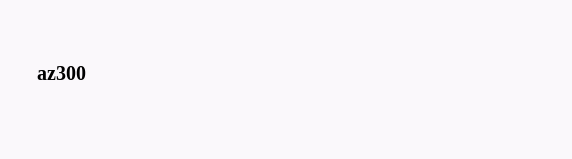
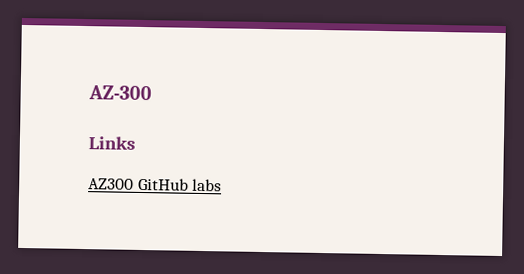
[37,66,86,80] az300 -> [88,85,152,101] [88,136,135,150] [88,177,223,192] AZ-300 // Links // AZ300 GitHub labs

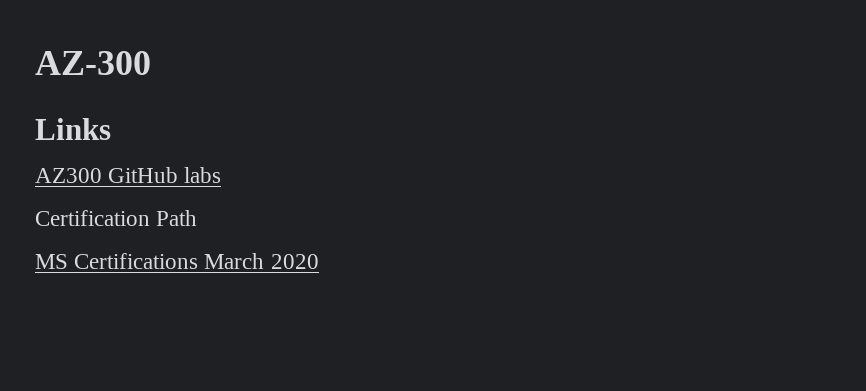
(223, 185) none -> [35,210,198,226] [35,253,319,269] // Certification Path // MS Certifications March 2020

